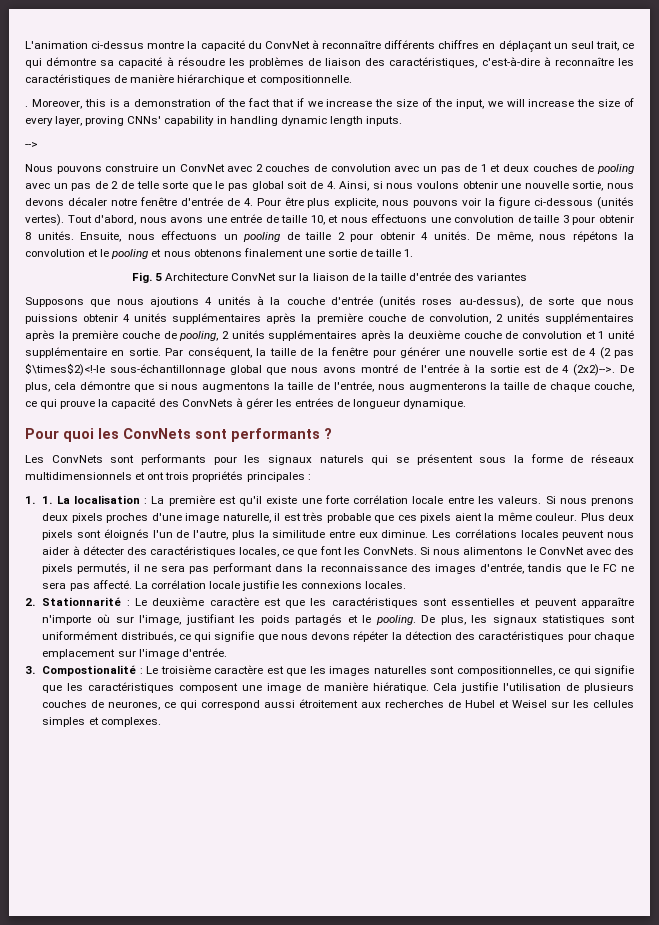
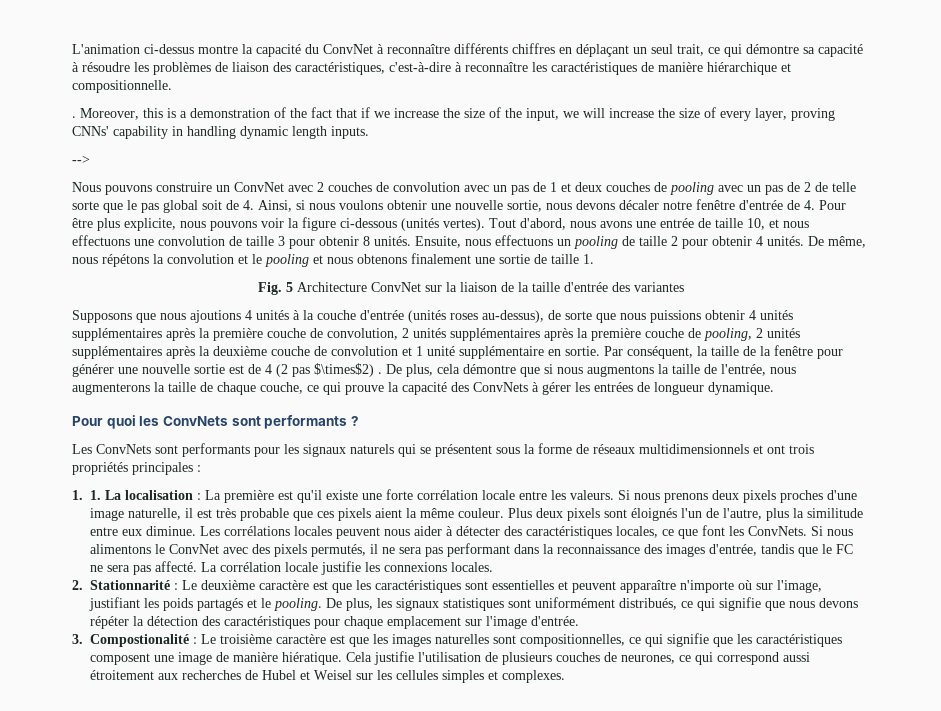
[25,363,616,376] $\times$2)<!-le sous-échantillonnage global que nous avons montré de l'entrée à la sortie est de 4 (2x2)-->. -> [314,363,382,377] $\times$2) .

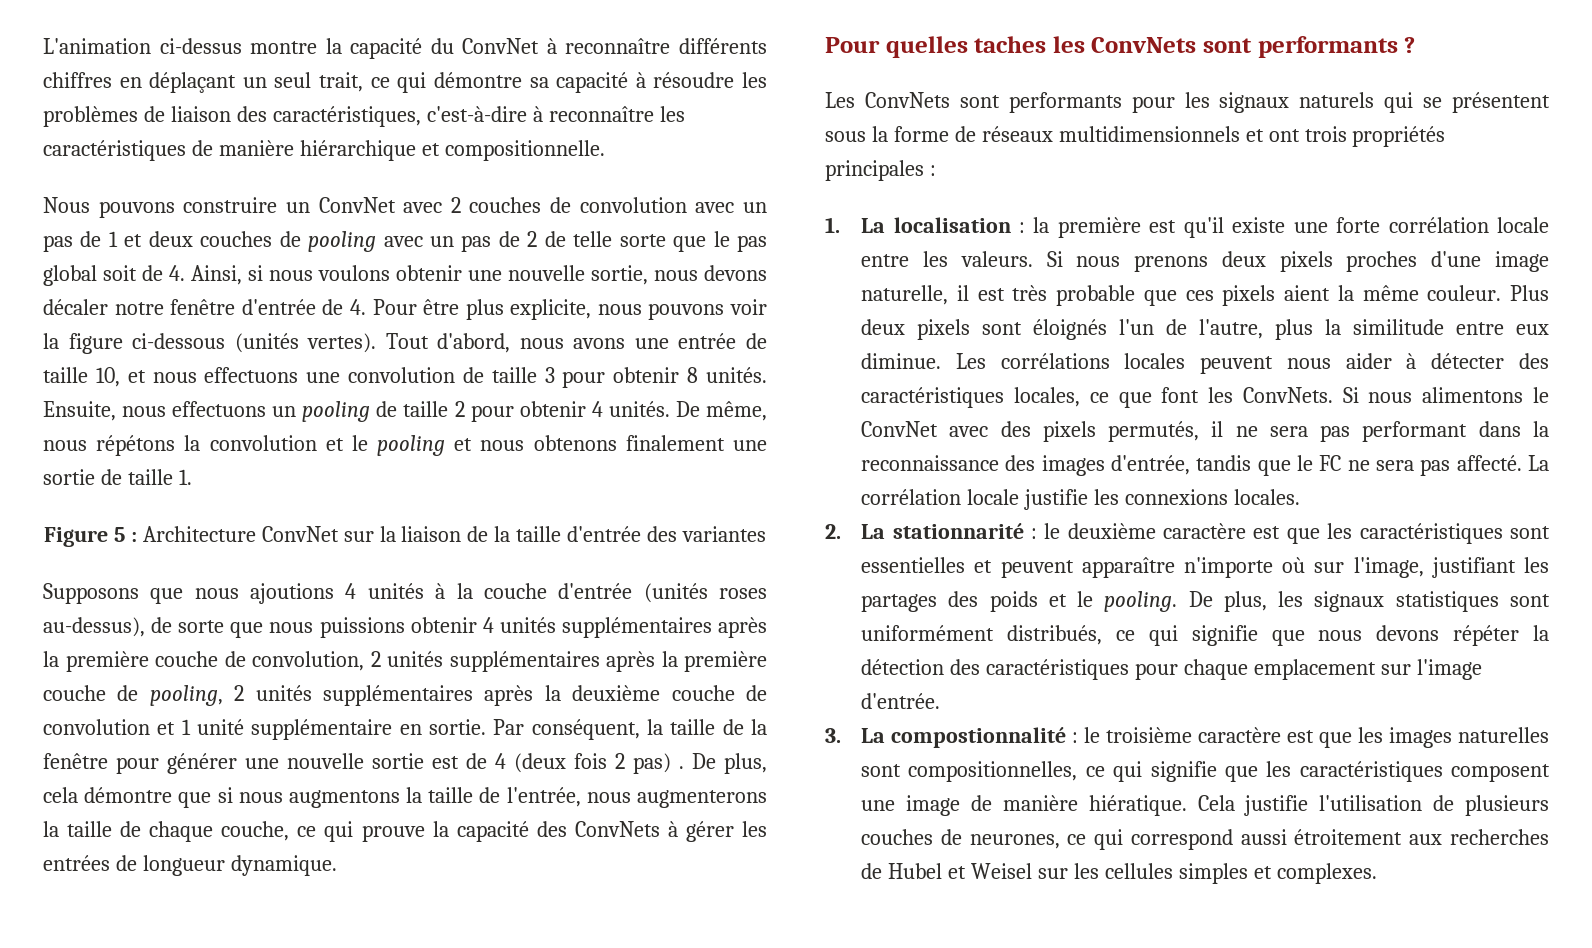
[72,107,835,121] [72,126,369,139] [72,155,90,164] // . Moreover, this is a demonstration of the fact that if we increase the size of the input, we will increase the size of every layer, proving CNNs' capability in handling dynamic length inputs. // --> -> (605, 150) none
[257,282,293,295] Fig. 5 -> [43,527,137,547] Figure 5 :
[276,363,374,377] (2 pas $\times$2) -> [514,753,671,774] (deux fois 2 pas)
[106,415,136,429] quoi -> [885,36,1047,58] quelles taches
[90,490,101,500] 1. -> (840, 225) none
[205,490,221,500] La -> [1033,217,1050,233] la
[90,580,197,590] Stationnarité : Le -> [861,523,1061,539] La stationnarité : le
[163,598,243,611] poids partagés -> [861,591,1038,612] partages des poids
[90,634,216,647] Compostionalité : Le -> [861,727,1101,748] La compostionnalité : le

